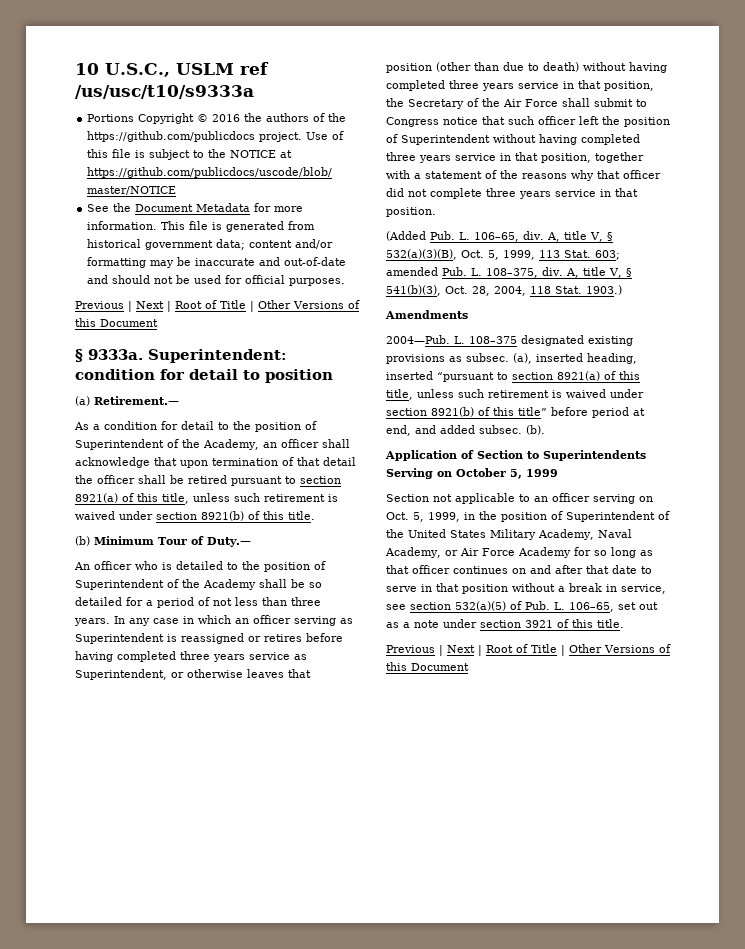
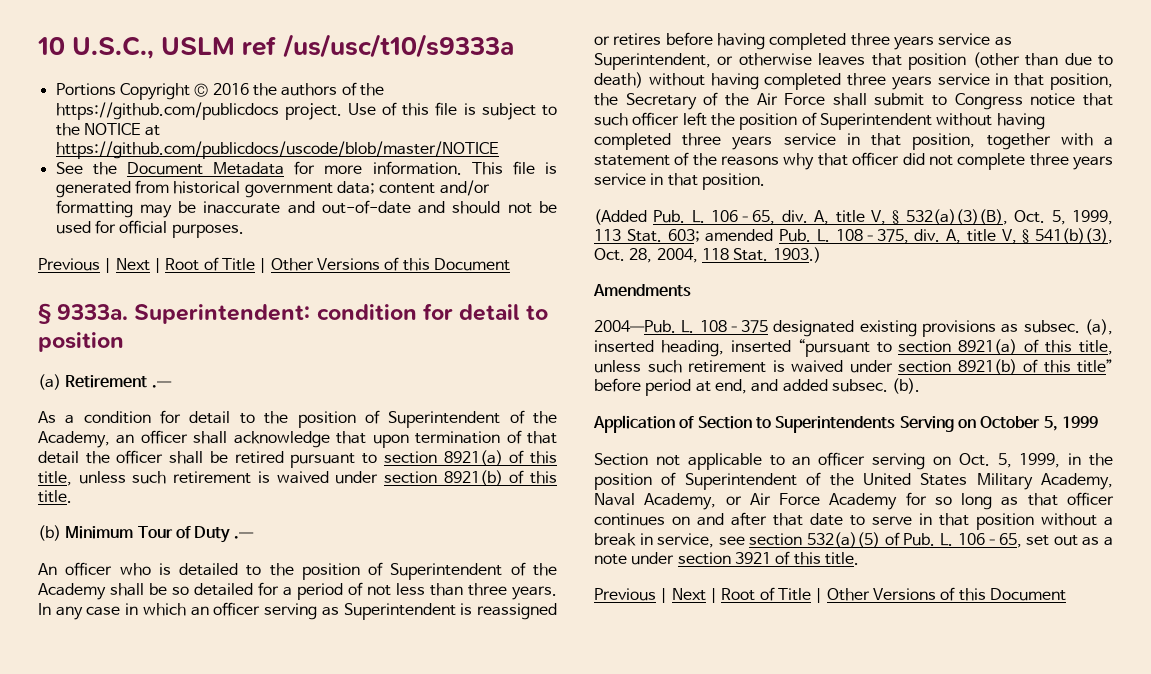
[94,396,179,405] Retirement.— -> [65,375,172,388] Retirement .—
[206,537,251,547] Duty.— -> [194,526,254,543] Duty .—

